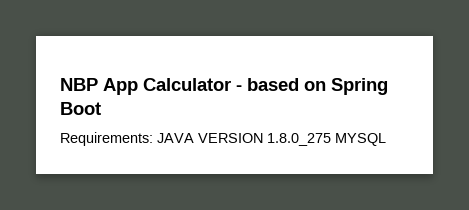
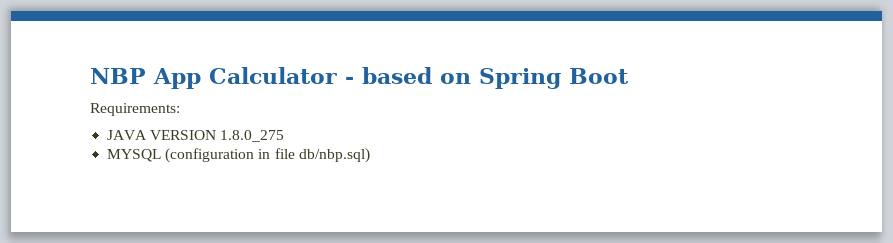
(153, 139) none -> (180, 109) //
[335,133,386,146] MYSQL -> [107,148,370,163] // MYSQL (configuration in file db/nbp.sql)

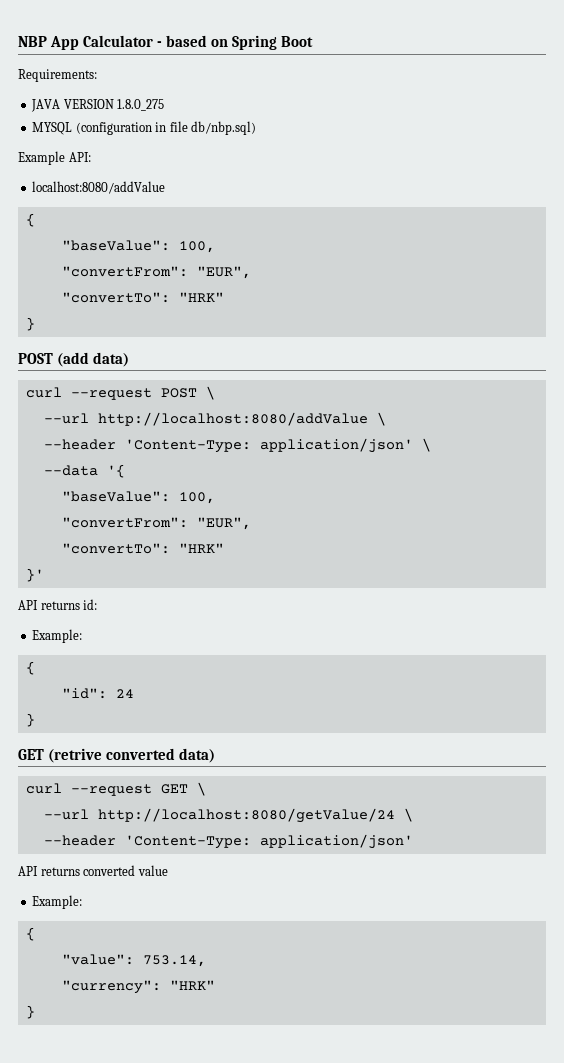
(370, 155) none -> [18,151,91,165] [32,181,166,194] [25,213,35,227] [61,240,215,253] [61,266,251,279] [61,292,224,303] [25,317,35,331] [18,352,129,367] [25,386,215,400] [43,412,386,426] [43,438,431,453] [43,464,125,478] [61,491,215,504] [61,517,251,530] [61,543,224,554] [25,568,44,582] [18,599,98,610] [32,629,83,643] [25,661,35,675] [61,688,134,699] [25,713,35,727] [18,748,215,763] [25,782,206,796] [43,808,413,823] [43,834,413,849] [18,865,168,876] [32,895,83,909] [25,927,35,941] [61,954,206,967] [61,980,215,994] [25,1005,35,1019] // Example API: // localhost:8080/addValue // { // "baseValue": 100, // "convertFrom": "EUR", // "convertTo": "HRK" // } // POST (add data) // curl --request POST \ // --url http://localhost:8080/addValue \ // --header 'Content-Type: application/json' \ // --data '{ // "baseValue": 100, // "convertFrom": "EUR", // "convertTo": "HRK" // }' // API returns id: // Example: // { // "id": 24 // } // GET (retrive converted data) // curl --request GET \ // --url http://localhost:8080/getValue/24 \ // --header 'Content-Type: application/json' // API returns converted value // Example: // { // "value": 753.14, // "currency": "HRK" // }

